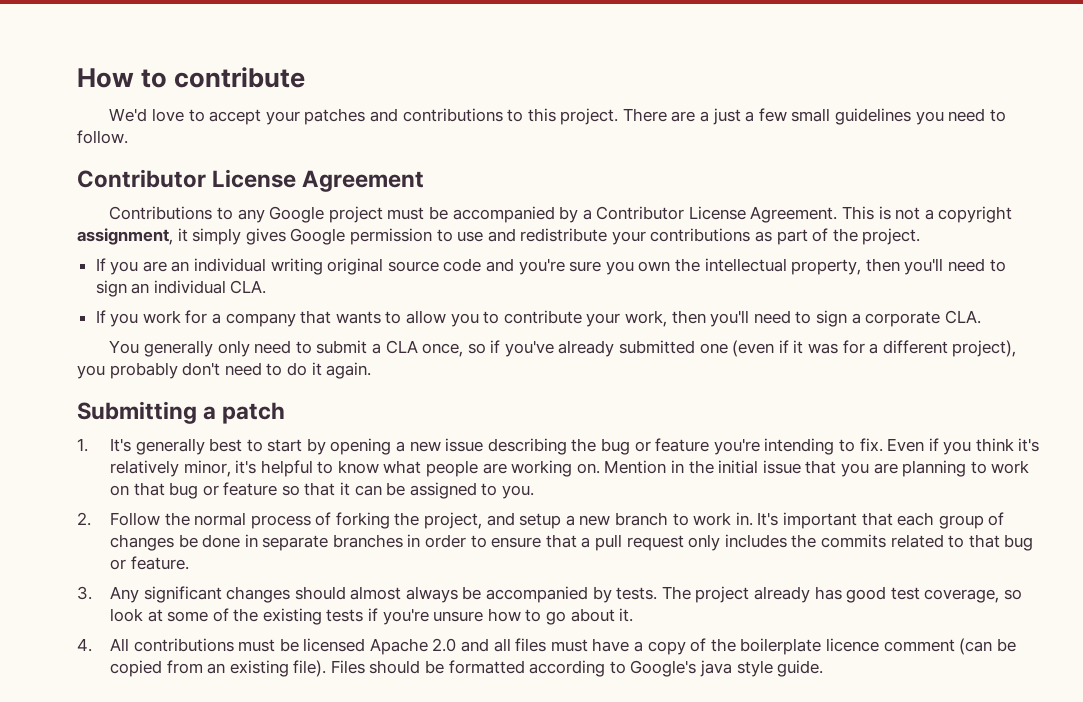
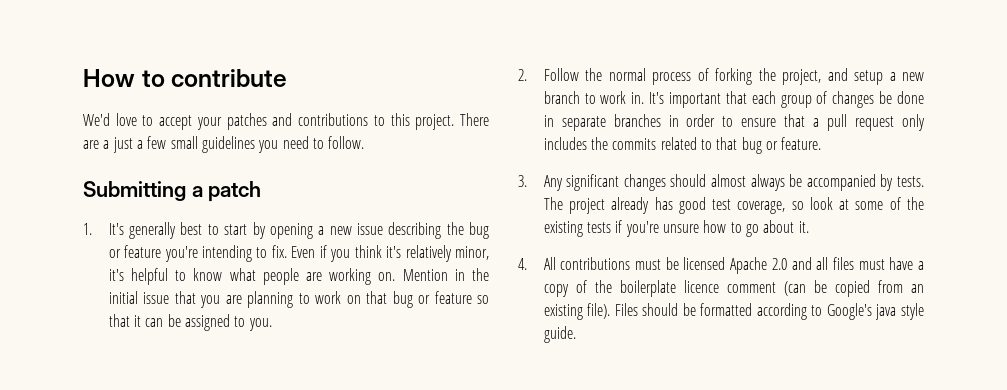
[77,169,425,192] [109,206,1013,223] [77,228,921,245] [95,258,1006,275] [95,280,267,297] [95,310,981,327] [109,340,1017,357] [77,362,372,379] // Contributor License Agreement // Contributions to any Google project must be accompanied by a Contributor License Agreement. This is not a copyright assignment, it simply gives Google permission to use and redistribute your contributions as part of the project. // If you are an individual writing original source code and you're sure you own the intellectual property, then you'll need to sign an individual CLA. // If you work for a company that wants to allow you to contribute your work, then you'll need to sign a corporate CLA. // You generally only need to submit a CLA once, so if you've already submitted one (even if it was for a different project), you probably don't need to do it again. -> (365, 142) none

